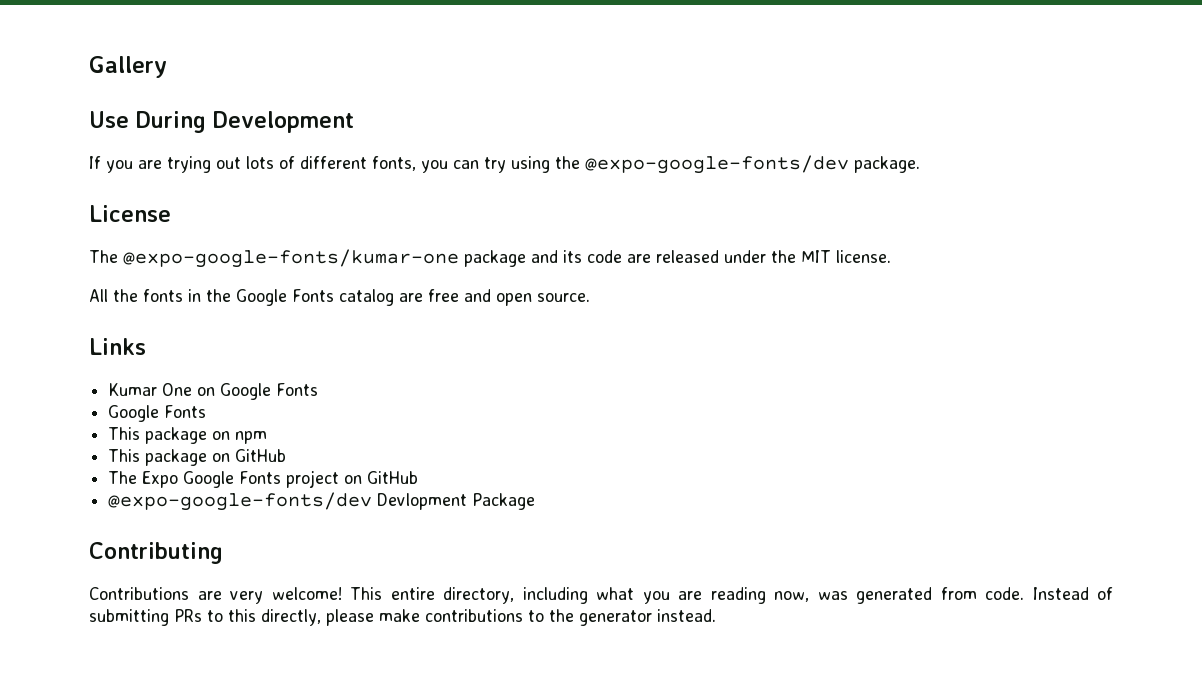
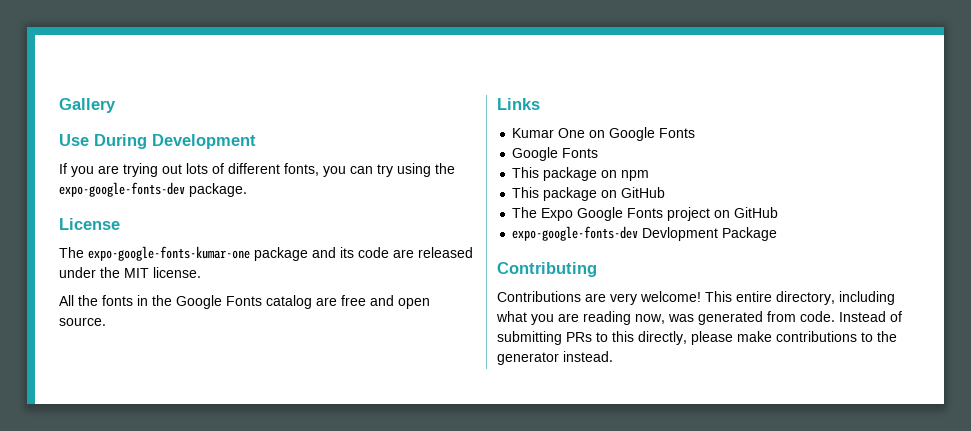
[585,155,849,174] @expo-google-fonts/dev -> [59,182,185,197] expo-google-fonts-dev
[123,249,459,268] @expo-google-fonts/kumar-one -> [88,246,250,261] expo-google-fonts-kumar-one
[108,492,373,511] @expo-google-fonts/dev -> [512,226,639,241] expo-google-fonts-dev

